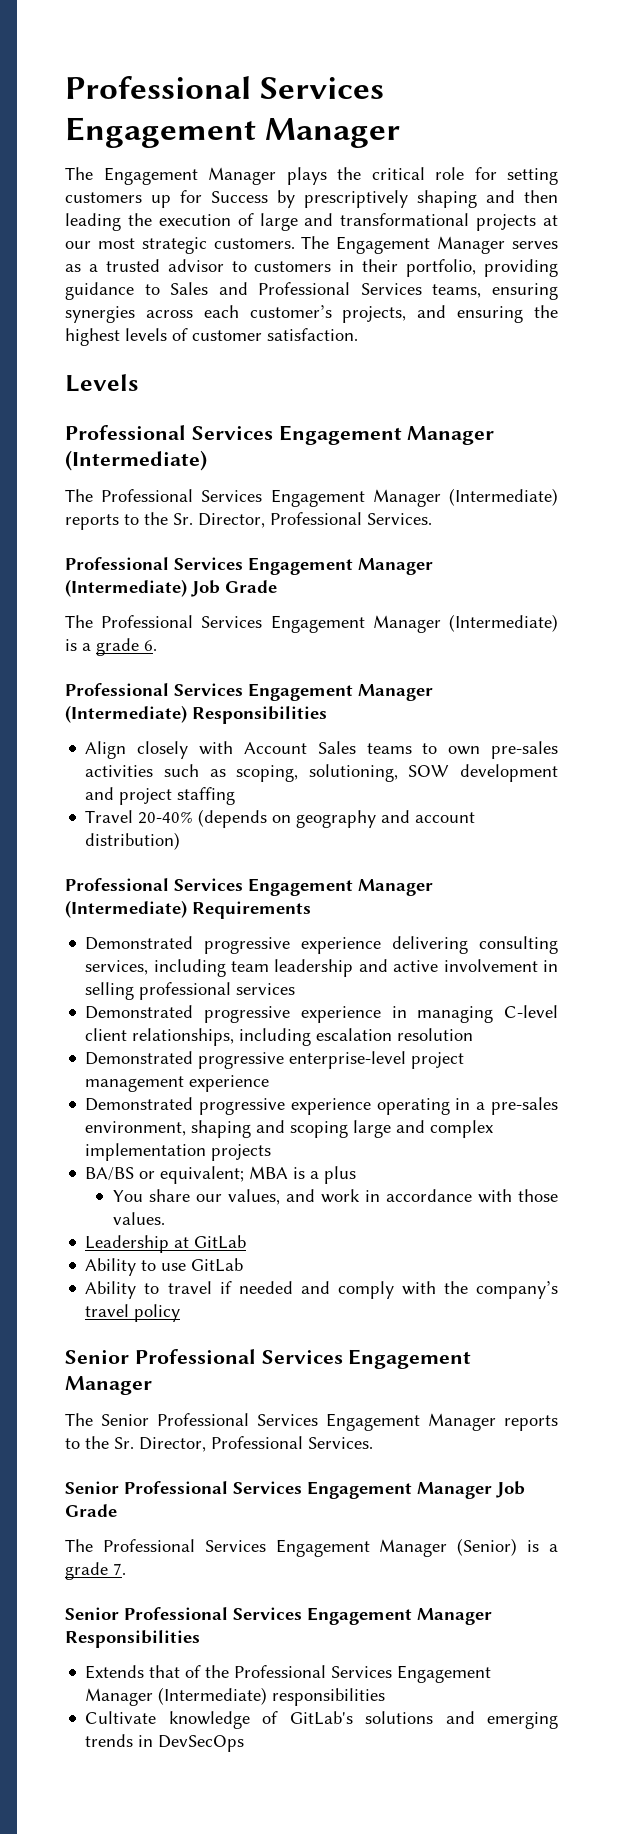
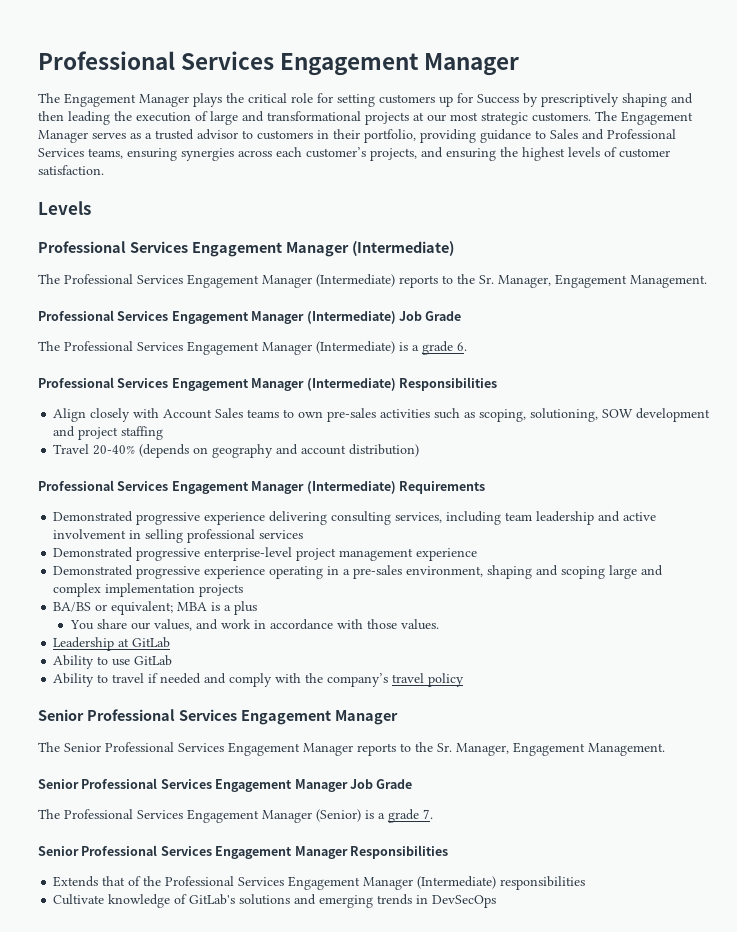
[198,512,432,528] Director, Professional Services. -> [498,274,707,288] Manager, Engagement Management.
[85,1005,558,1023] [85,1028,474,1046] // Demonstrated progressive experience in managing C-level client relationships, including escalation resolution -> (304, 534) none
[139,1436,373,1452] Director, Professional Services. -> [456,742,665,756] Manager, Engagement Management.

